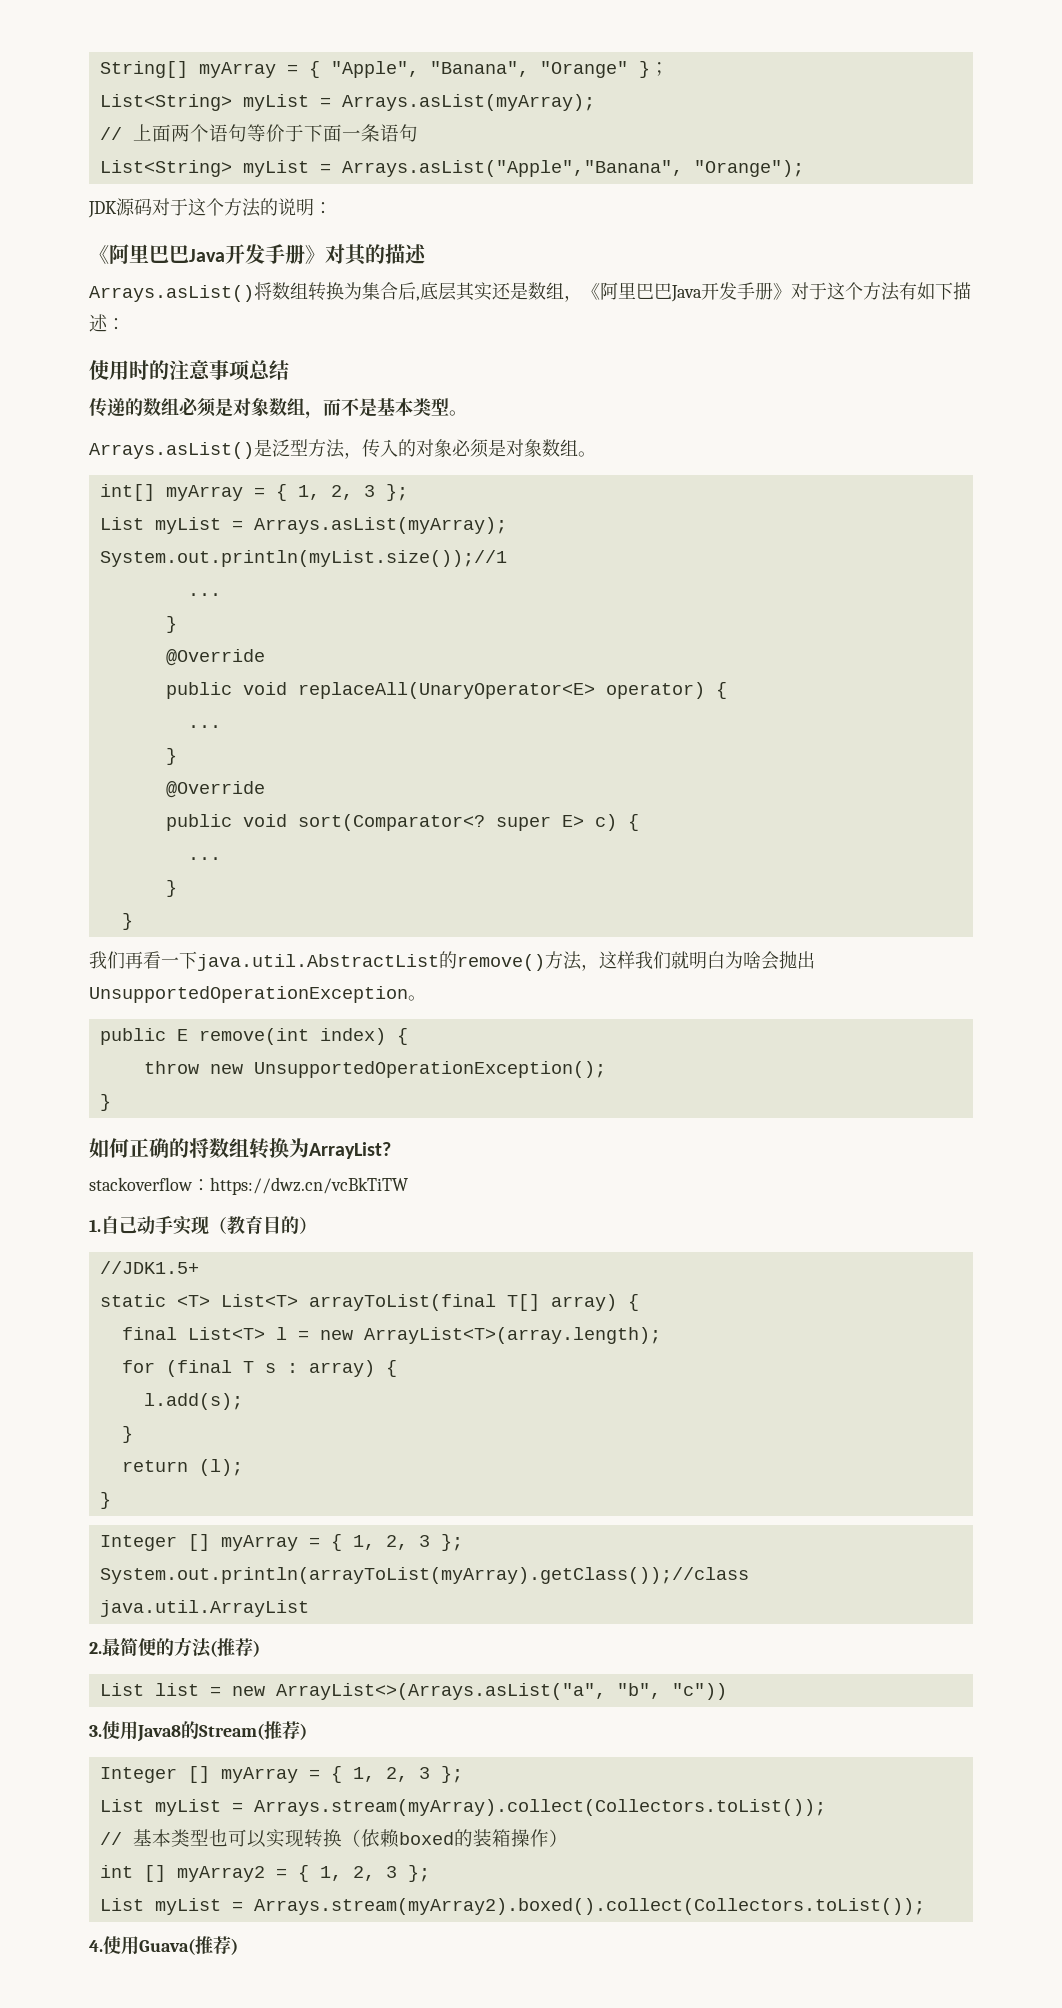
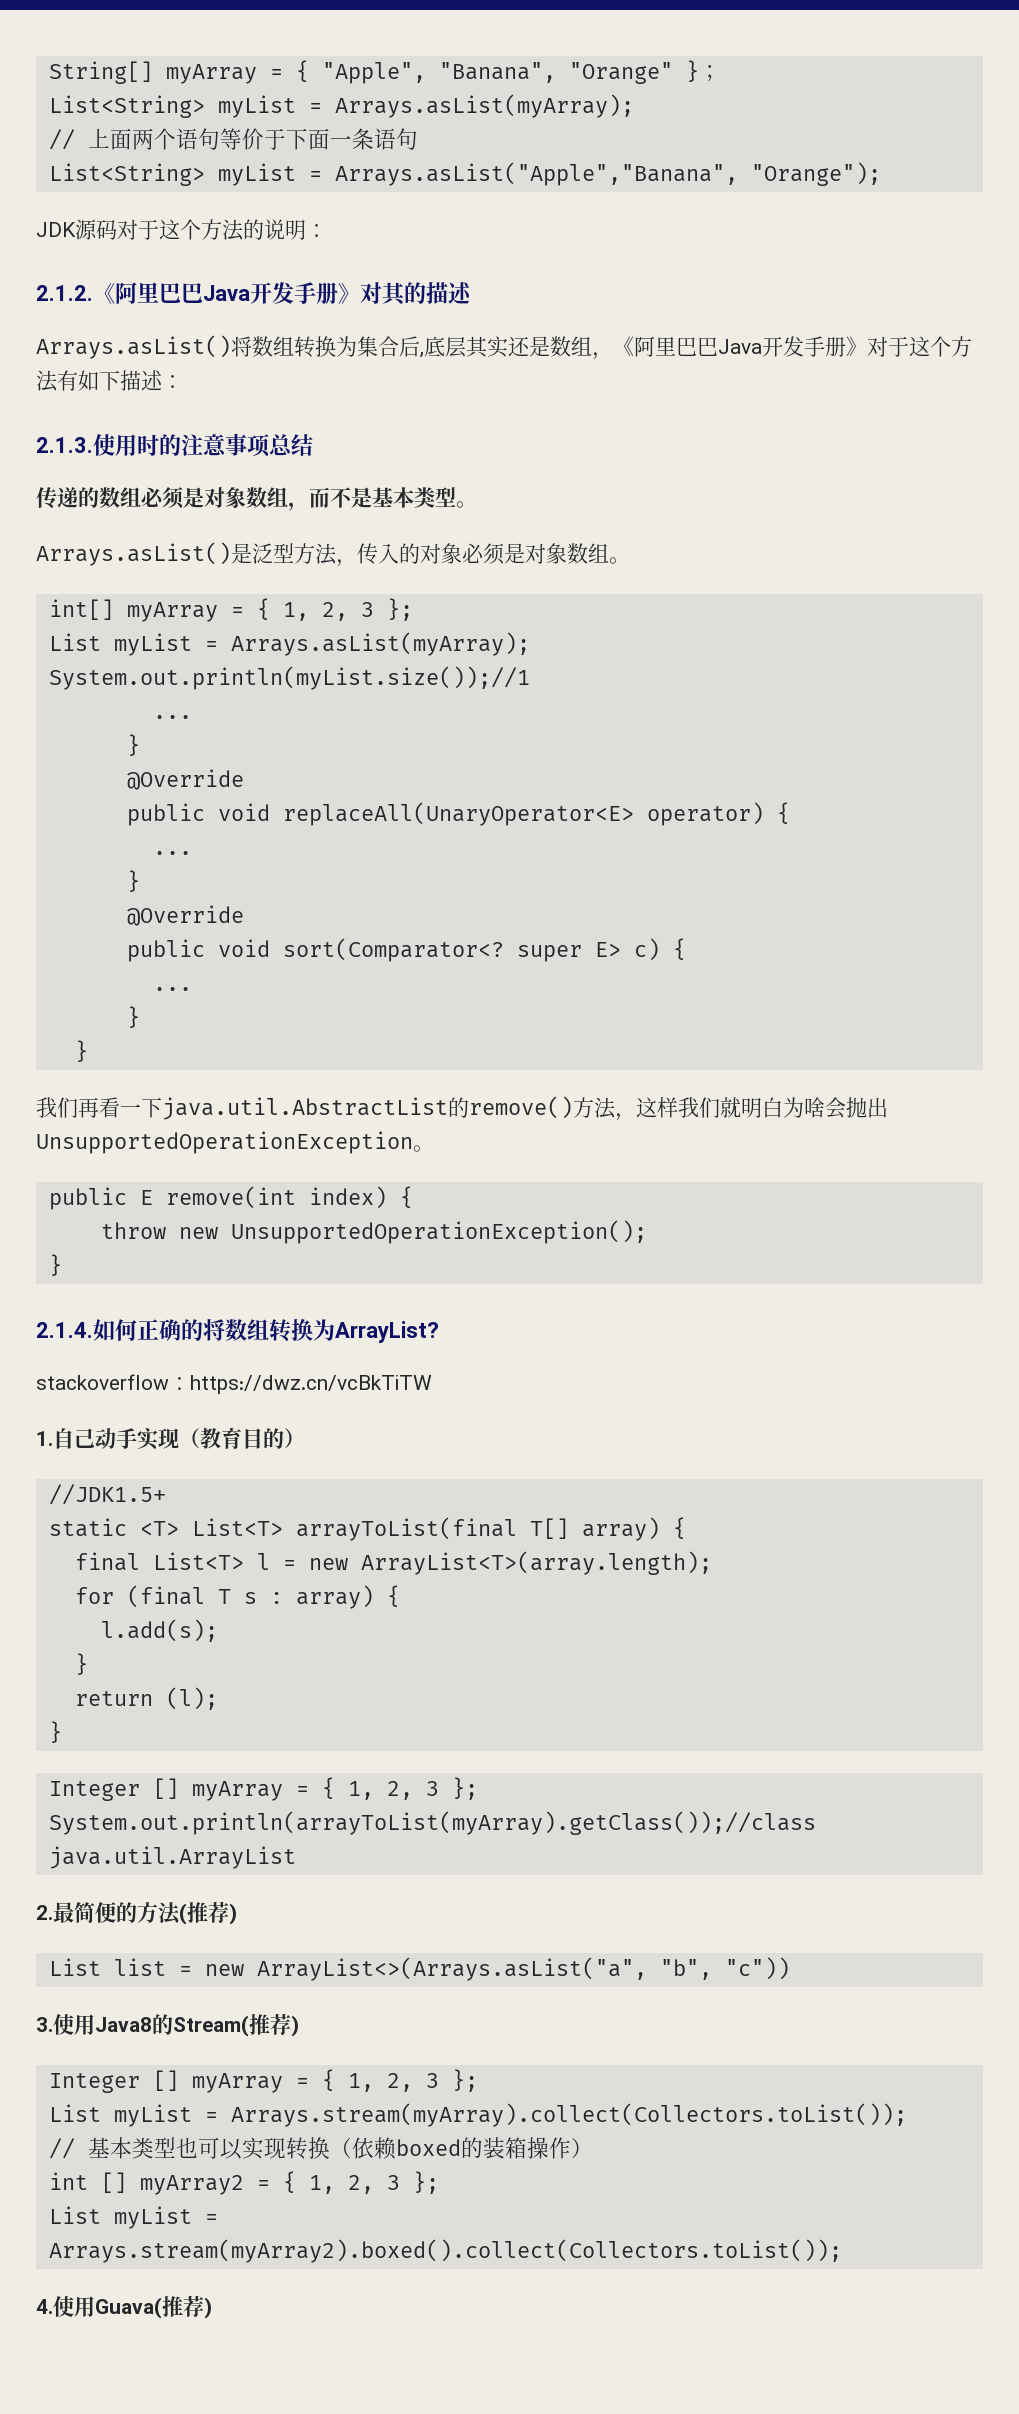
(332, 208) none -> [36,285,93,301] 2.1.2.
(125, 324) none -> [36,437,93,453] 2.1.3.
(111, 1102) none -> [36,1322,93,1338] 2.1.4.

